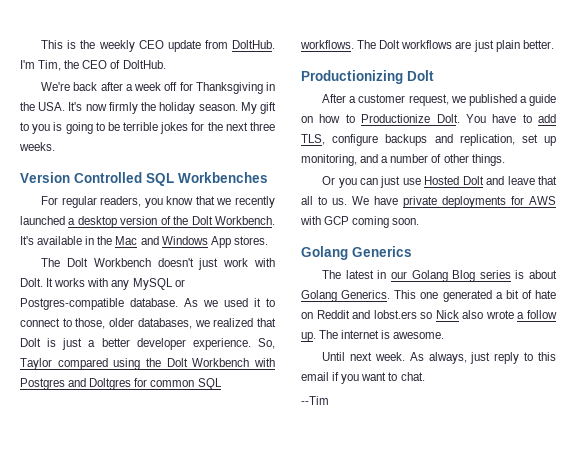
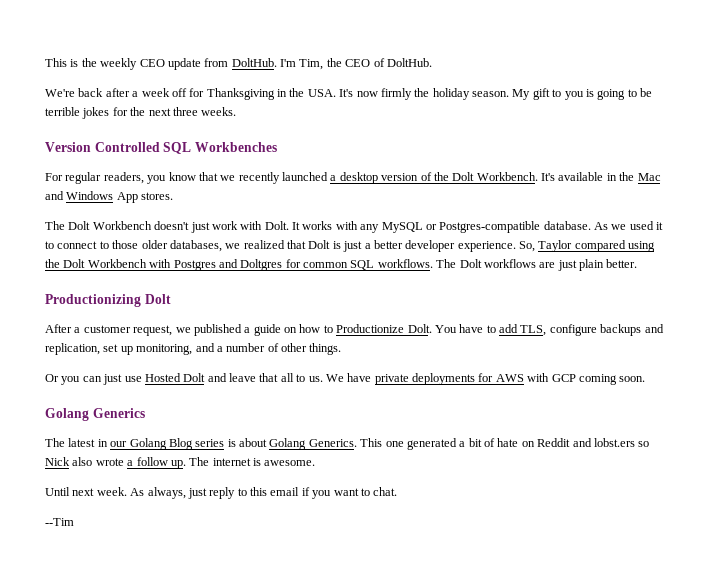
[75,318,106,329] those, -> [112,240,139,249] those

